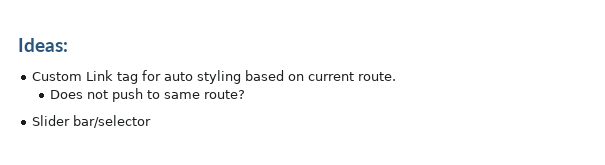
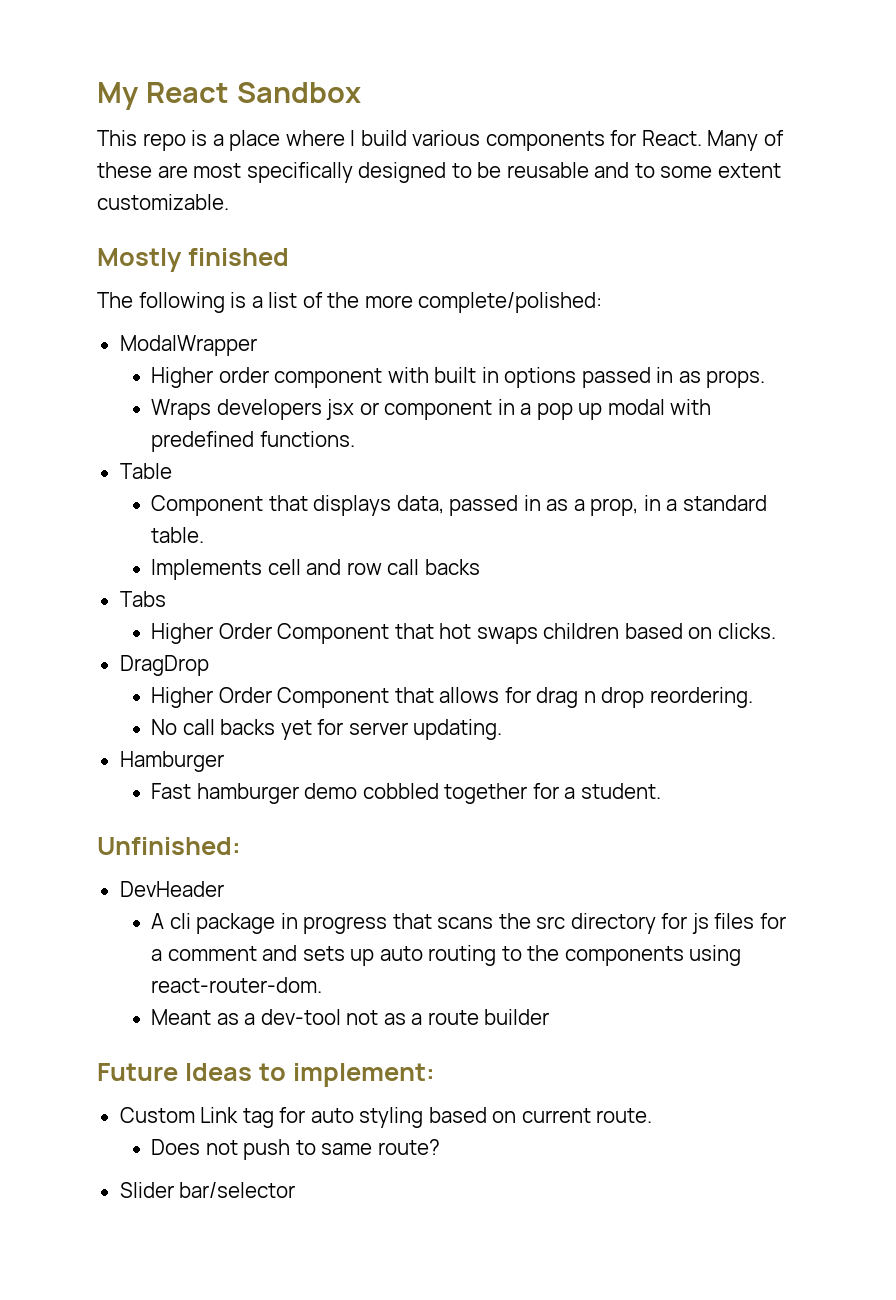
[18,38,68,52] Ideas: -> [97,82,361,110] [97,130,784,151] [97,162,781,183] [97,194,229,210] [97,248,289,272] [97,292,603,313] [119,335,257,356] [151,367,766,388] [151,399,712,420] [151,431,355,452] [119,463,172,479] [151,495,767,516] [151,527,205,543] [151,559,480,580] [119,591,166,607] [151,623,776,644] [119,655,209,676] [151,687,753,708] [151,719,503,740] [119,751,224,772] [151,783,661,804] [97,837,241,855] [119,881,224,897] [151,913,786,934] [151,945,742,966] [151,977,323,993] [151,1009,550,1025] [97,1063,435,1087] My React Sandbox // This repo is a place where I build various components for React. Many of these are most specifically designed to be reusable and to some extent customizable. // Mostly finished // The following is a list of the more complete/polished: // ModalWrapper // Higher order component with built in options passed in as props. // Wraps developers jsx or component in a pop up modal with predefined functions. // Table // Component that displays data, passed in as a prop, in a standard table. // Implements cell and row call backs // Tabs // Higher Order Component that hot swaps children based on clicks. // DragDrop // Higher Order Component that allows for drag n drop reordering. // No call backs yet for server updating. // Hamburger // Fast hamburger demo cobbled together for a student. // Unfinished: // DevHeader // A cli package in progress that scans the src directory for js files for a comment and sets up auto routing to the components using react-router-dom. // Meant as a dev-tool not as a route builder // Future Ideas to implement:

